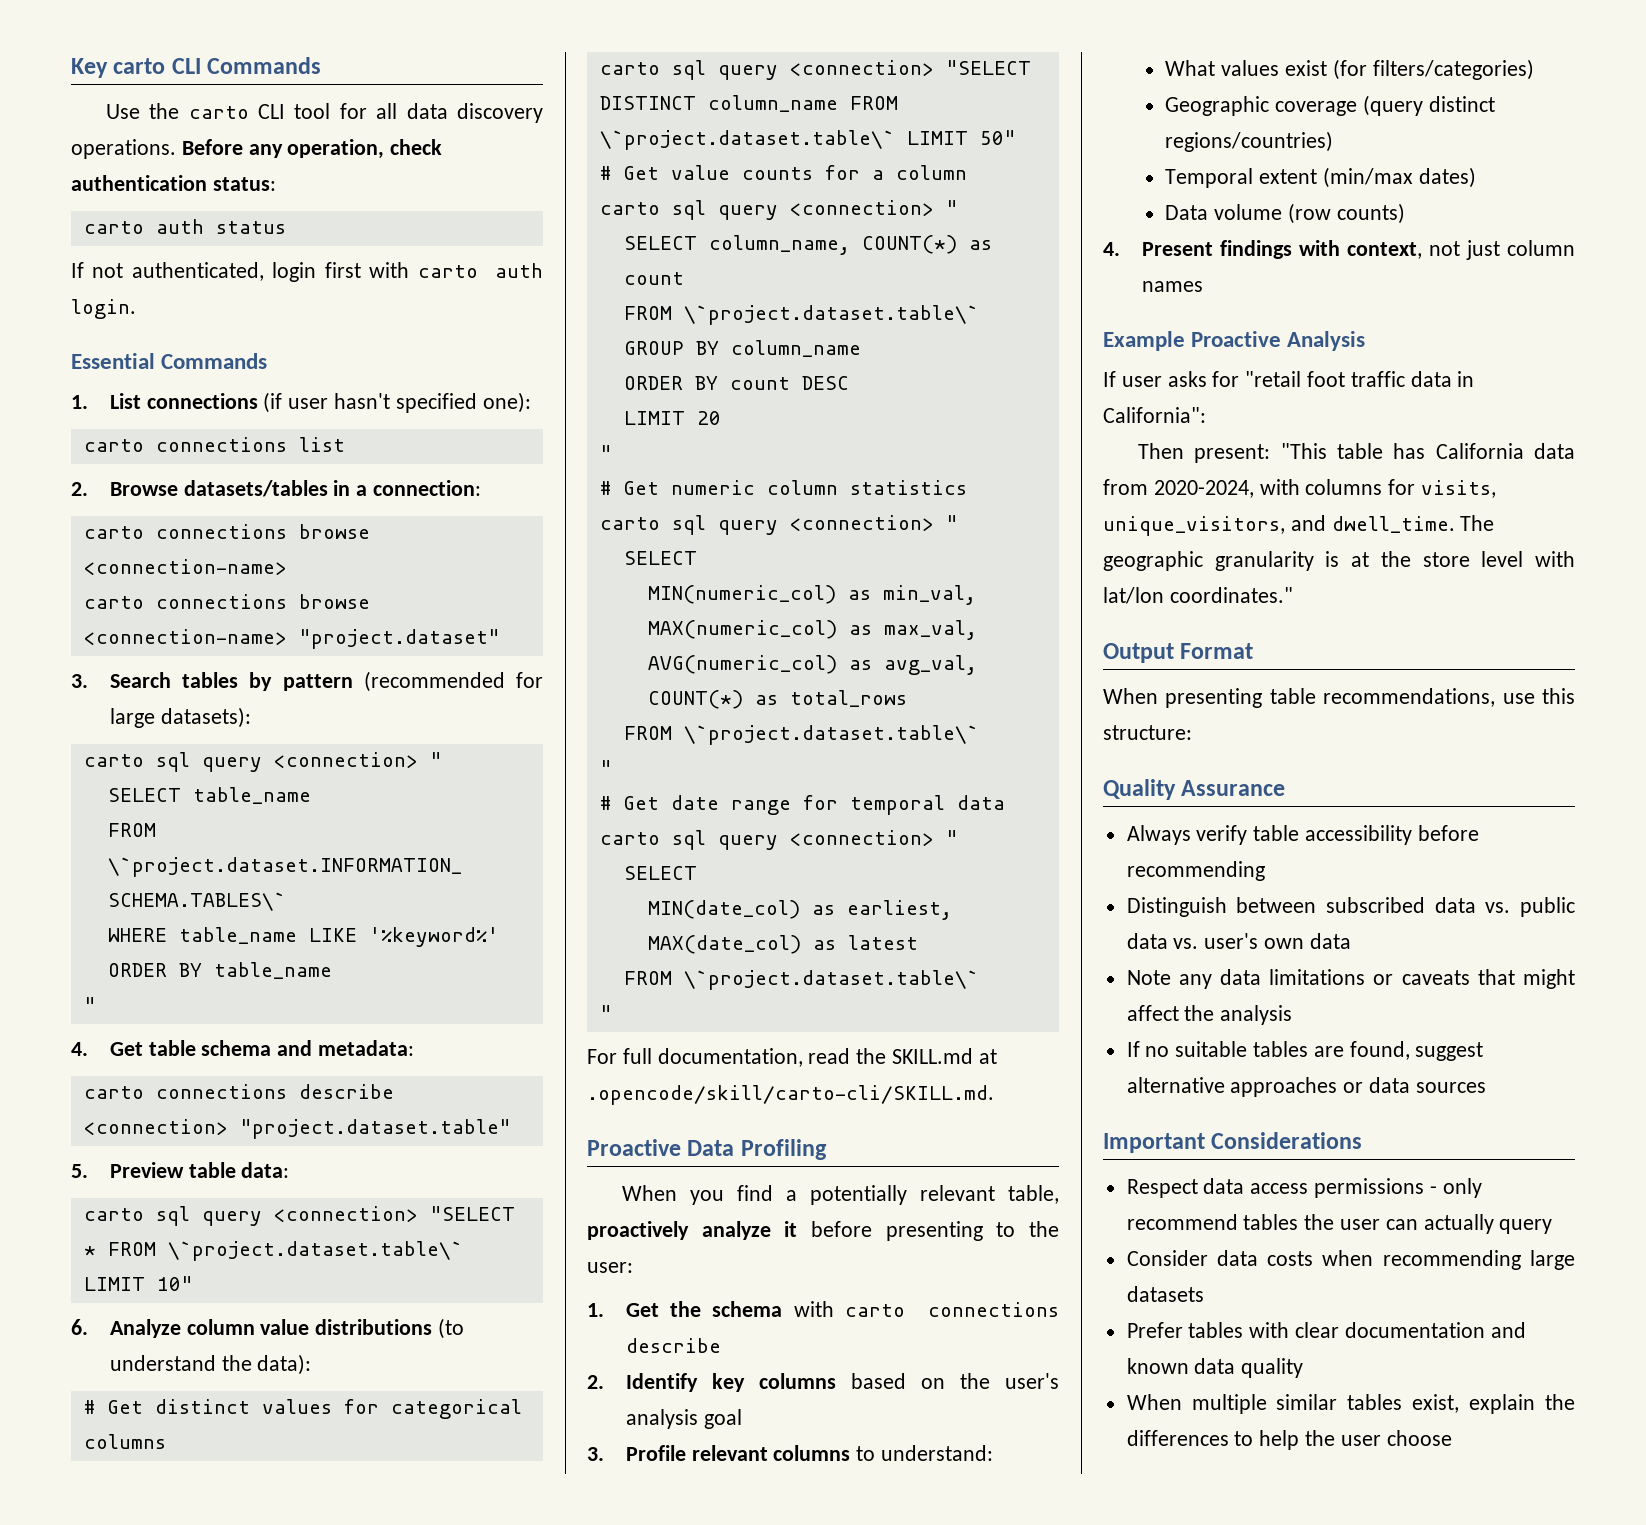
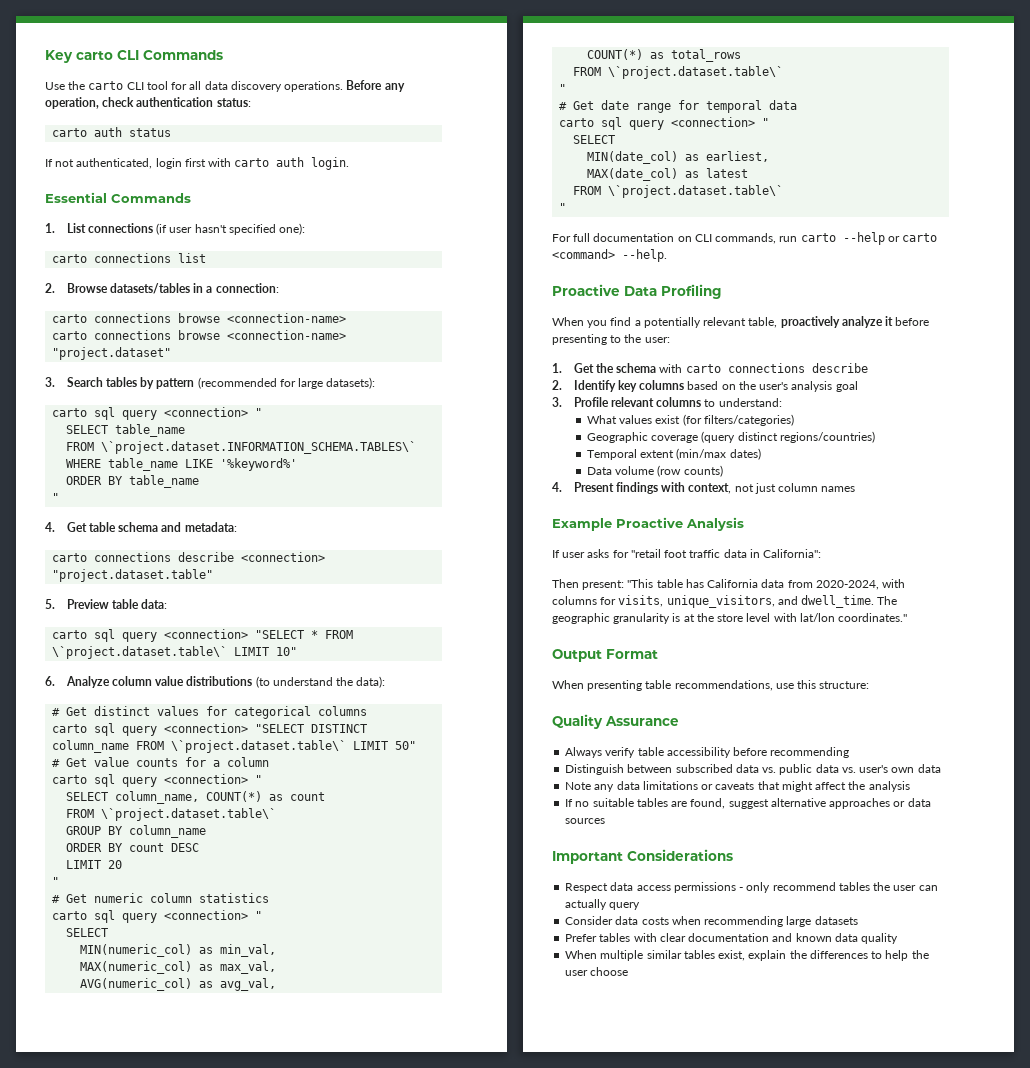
[657,1048,997,1067] [587,1085,994,1105] documentation, read the SKILL.md at .opencode/skill/carto-cli/SKILL.md. -> [593,232,938,245] [552,249,667,262] documentation on CLI commands, run carto --help or carto <command> --help.

